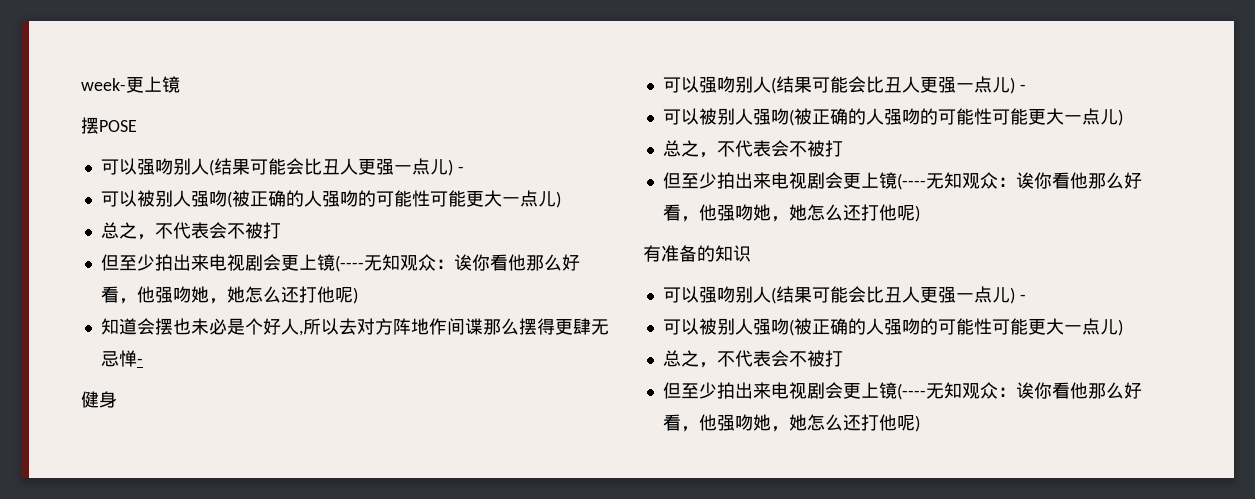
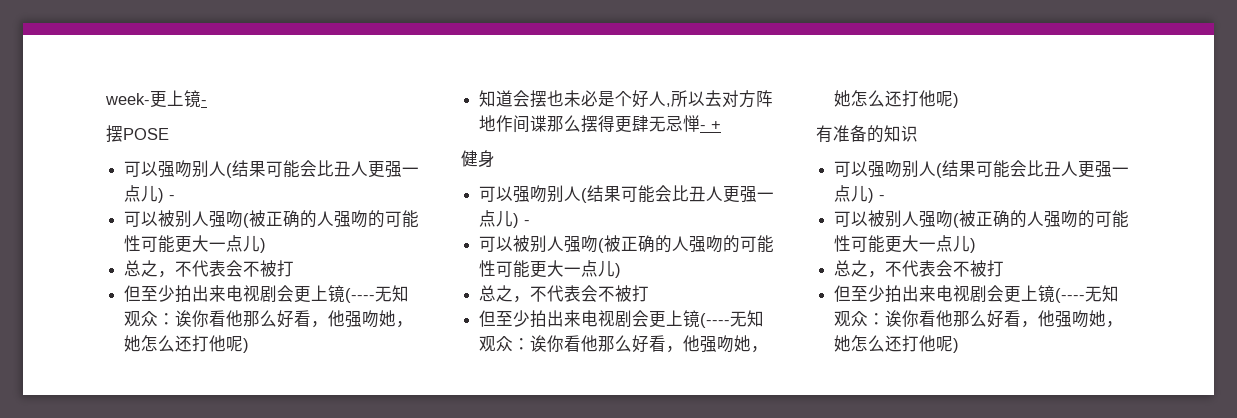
(180, 84) none -> [201,100,207,105] -
(143, 361) none -> [711,121,722,130] +

